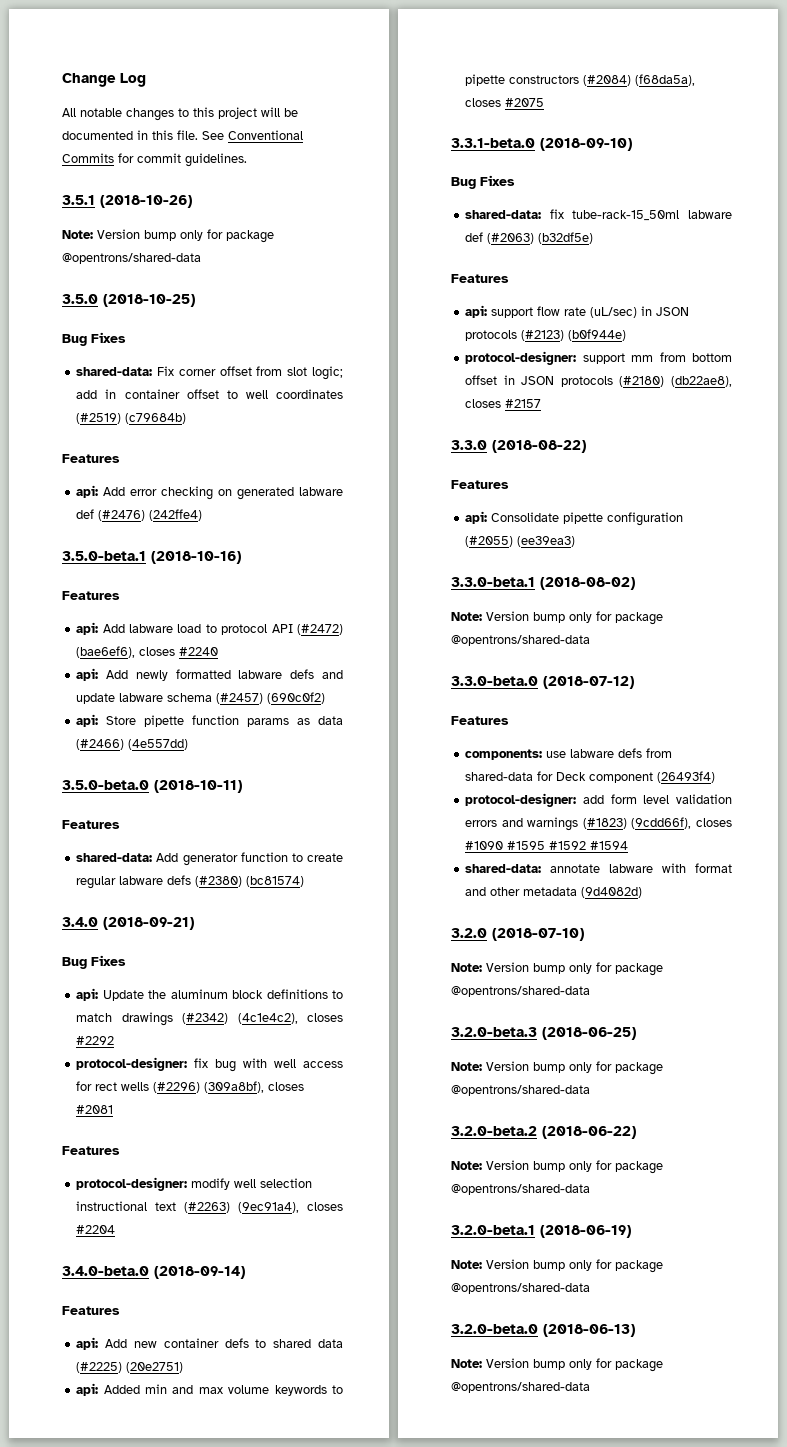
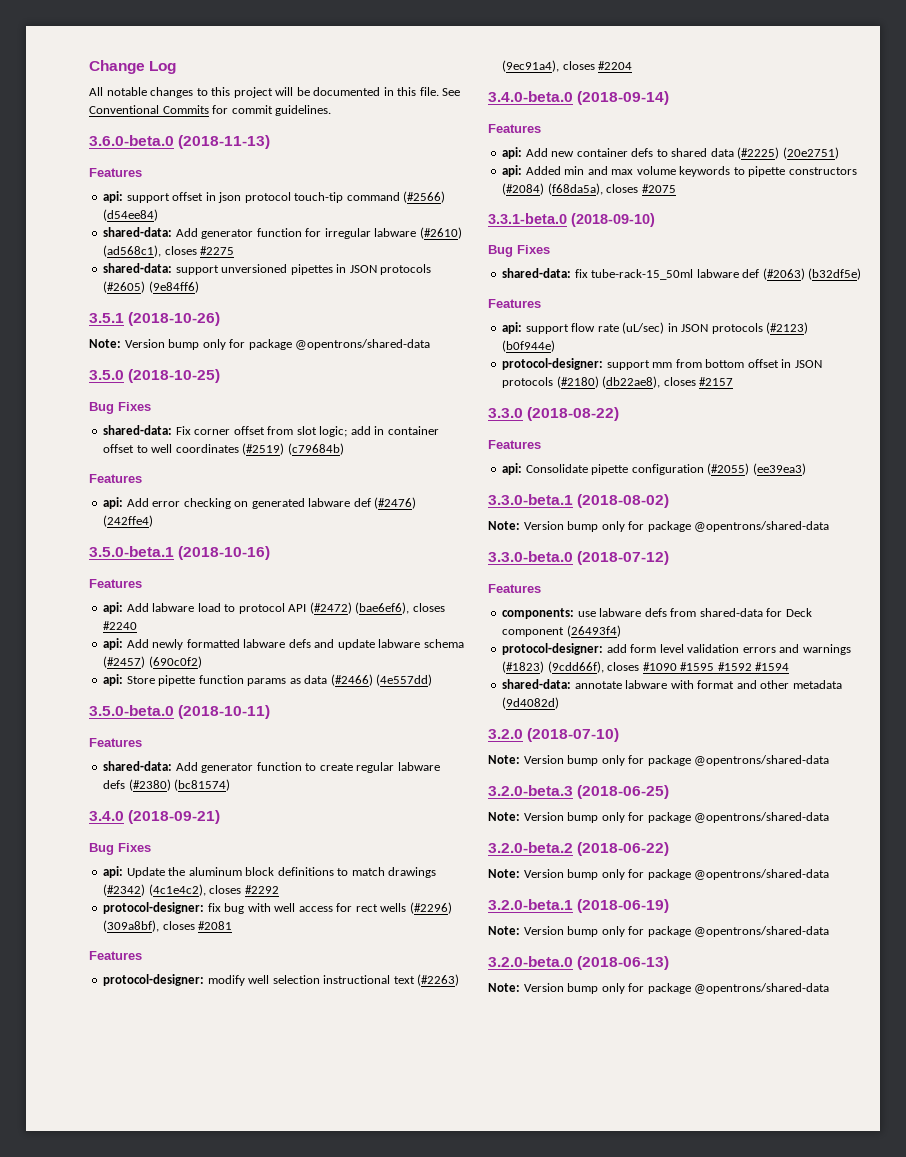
(247, 160) none -> [89,135,271,149] [89,168,142,177] [103,191,446,203] [103,209,159,221] [103,227,462,239] [103,245,235,257] [103,263,432,275] [103,281,199,293] // 3.6.0-beta.0 (2018-11-13) // Features // api: support offset in json protocol touch-tip command (#2566) (d54ee84) // shared-data: Add generator function for irregular labware (#2610) (ad568c1), closes #2275 // shared-data: support unversioned pipettes in JSON protocols (#2605) (9e84ff6)

